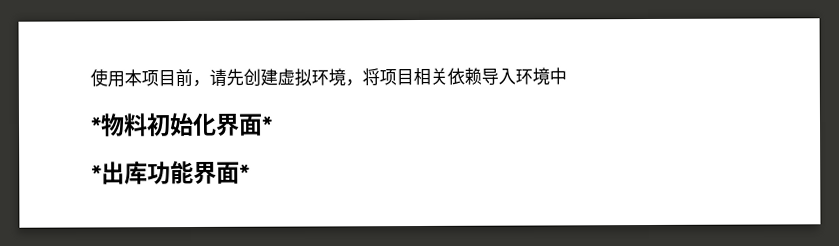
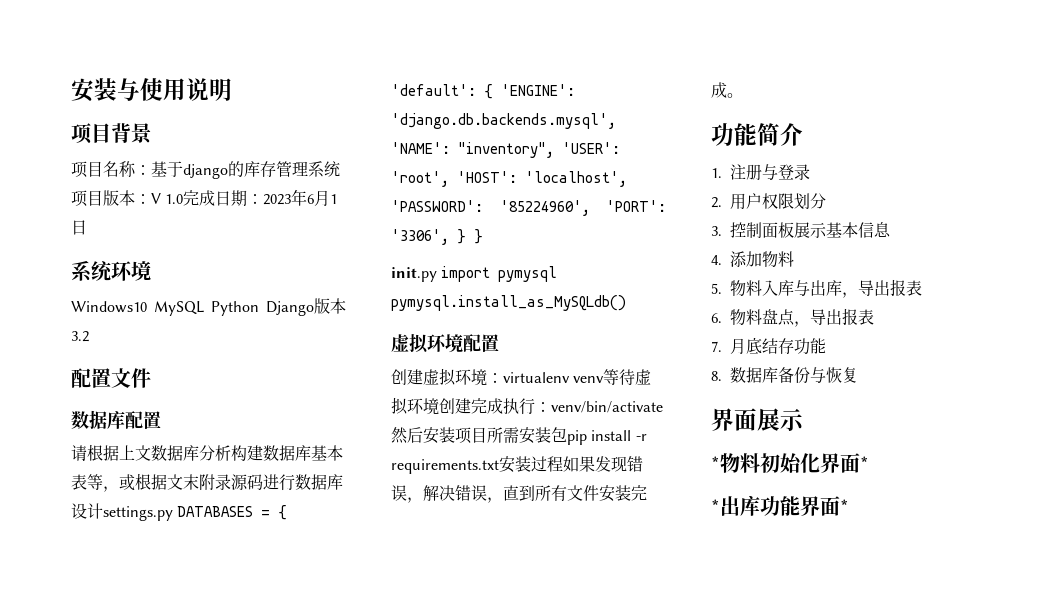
[90,67,567,88] 使用本项目前，请先创建虚拟环境，将项目相关依赖导入环境中 -> [71,78,232,102] [71,123,152,144] [71,161,340,179] [71,189,338,207] [71,220,87,235] [71,260,151,282] [71,298,346,316] [71,331,89,342] [71,368,151,388] [71,410,161,429] [71,444,343,461] [71,473,343,492] [71,503,288,521] [391,84,575,99] [391,113,616,129] [391,142,620,158] [391,171,627,187] [391,200,666,216] [391,229,483,245] [391,266,558,282] [391,295,626,311] [391,334,499,353] [391,368,652,386] [391,397,663,415] [391,427,647,445] [391,456,643,474] [391,485,647,503] [711,82,743,98] [711,123,803,146] [711,164,810,180] [711,193,826,210] [711,222,891,238] [711,251,794,268] [711,279,922,298] [711,308,874,327] [711,337,826,355] [711,367,858,384] [711,408,804,431] 安装与使用说明 // 项目背景 // 项目名称：基于django的库存管理系统项目版本：V 1.0完成日期：2023年6月1日 // 系统环境 // Windows10 MySQL Python Django版本3.2 // 配置文件 // 数据库配置 // 请根据上文数据库分析构建数据库基本表等，或根据文末附录源码进行数据库设计settings.py DATABASES = { 'default': { 'ENGINE': 'django.db.backends.mysql', 'NAME': "inventory", 'USER': 'root', 'HOST': 'localhost', 'PASSWORD': '85224960', 'PORT': '3306', } } // init.py import pymysql pymysql.install_as_MySQLdb() // 虚拟环境配置 // 创建虚拟环境：virtualenv venv等待虚拟环境创建完成执行：venv/bin/activate然后安装项目所需安装包pip install -r requirements.txt安装过程如果发现错误，解决错误，直到所有文件安装完成。 // 功能简介 // 1.注册与登录 // 2.用户权限划分 // 3.控制面板展示基本信息 // 4.添加物料 // 5.物料入库与出库，导出报表 // 6.物料盘点，导出报表 // 7.月底结存功能 // 8.数据库备份与恢复 // 界面展示

